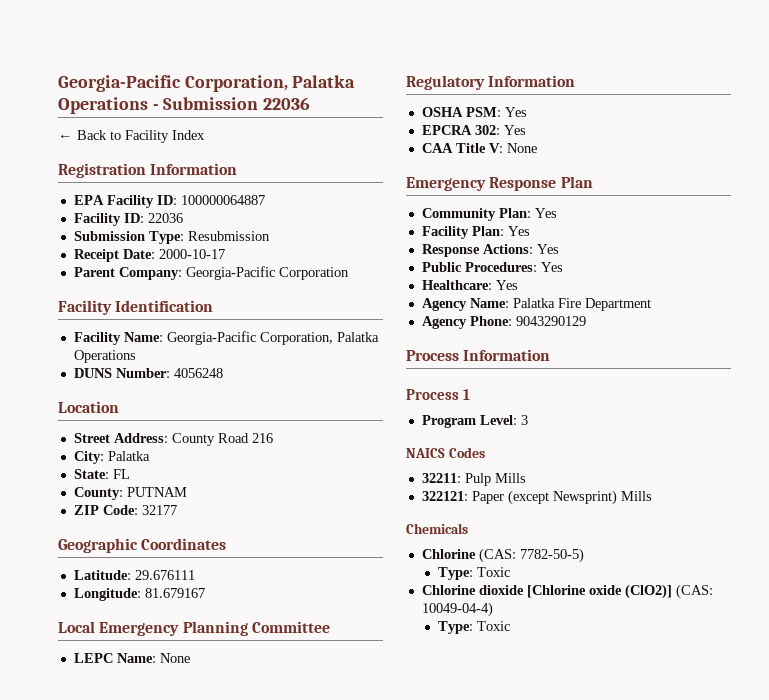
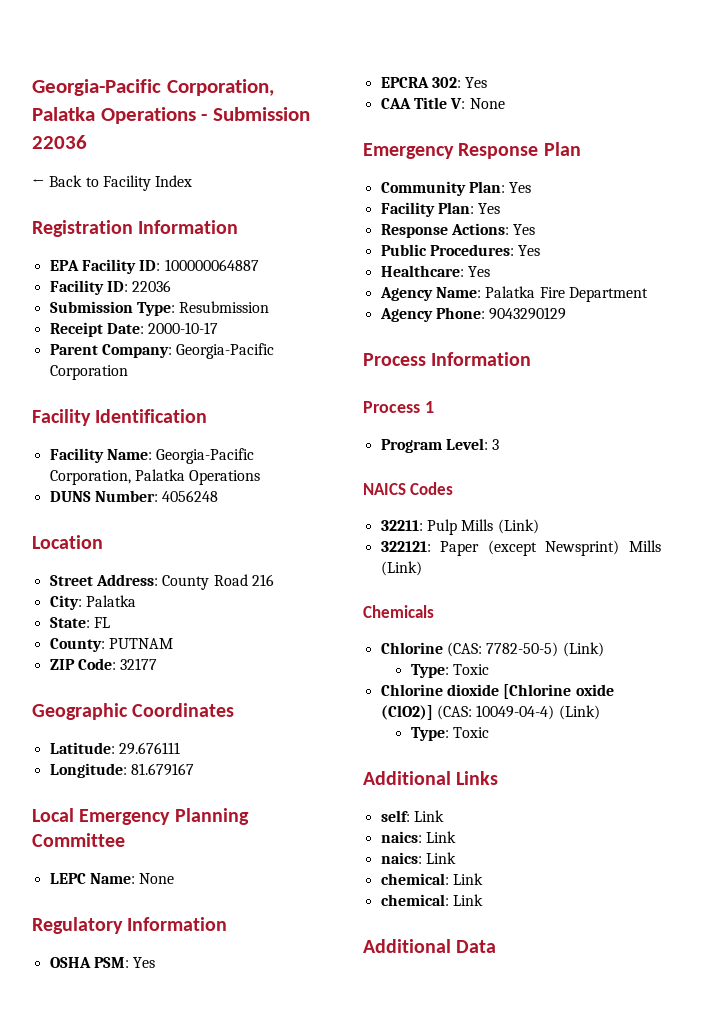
(526, 478) none -> [497,519,539,534] (Link)
(652, 496) none -> [380,561,422,576] (Link)
(584, 555) none -> [562,642,604,657] (Link)
[438,621,511,634] // Type: Toxic -> [558,705,600,720] [410,727,490,741] [363,771,499,785] [380,810,444,822] [380,831,456,843] [380,852,456,864] [380,873,483,885] [380,894,483,906] [363,939,497,953] (Link) // Type: Toxic // Additional Links // self: Link // naics: Link // naics: Link // chemical: Link // chemical: Link // Additional Data

